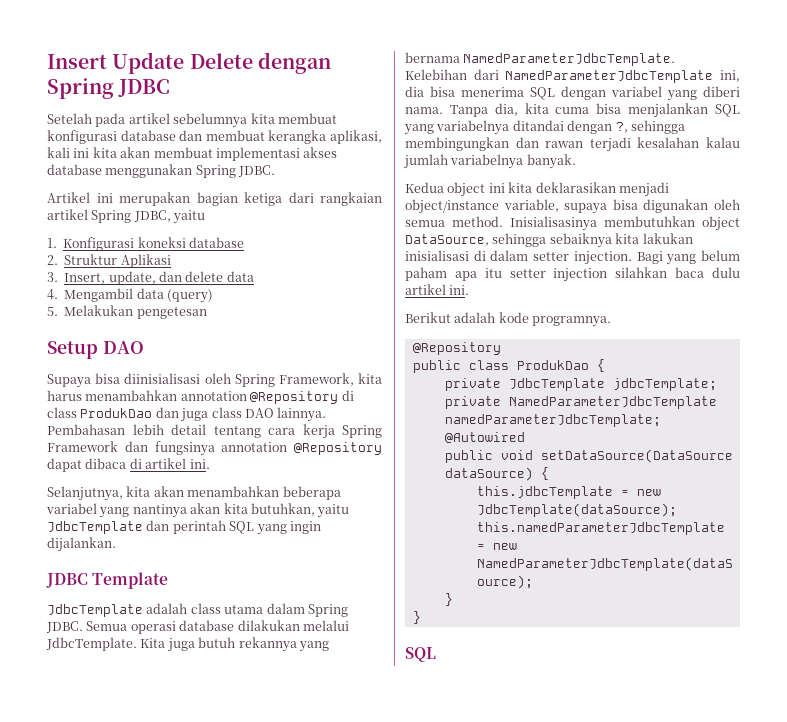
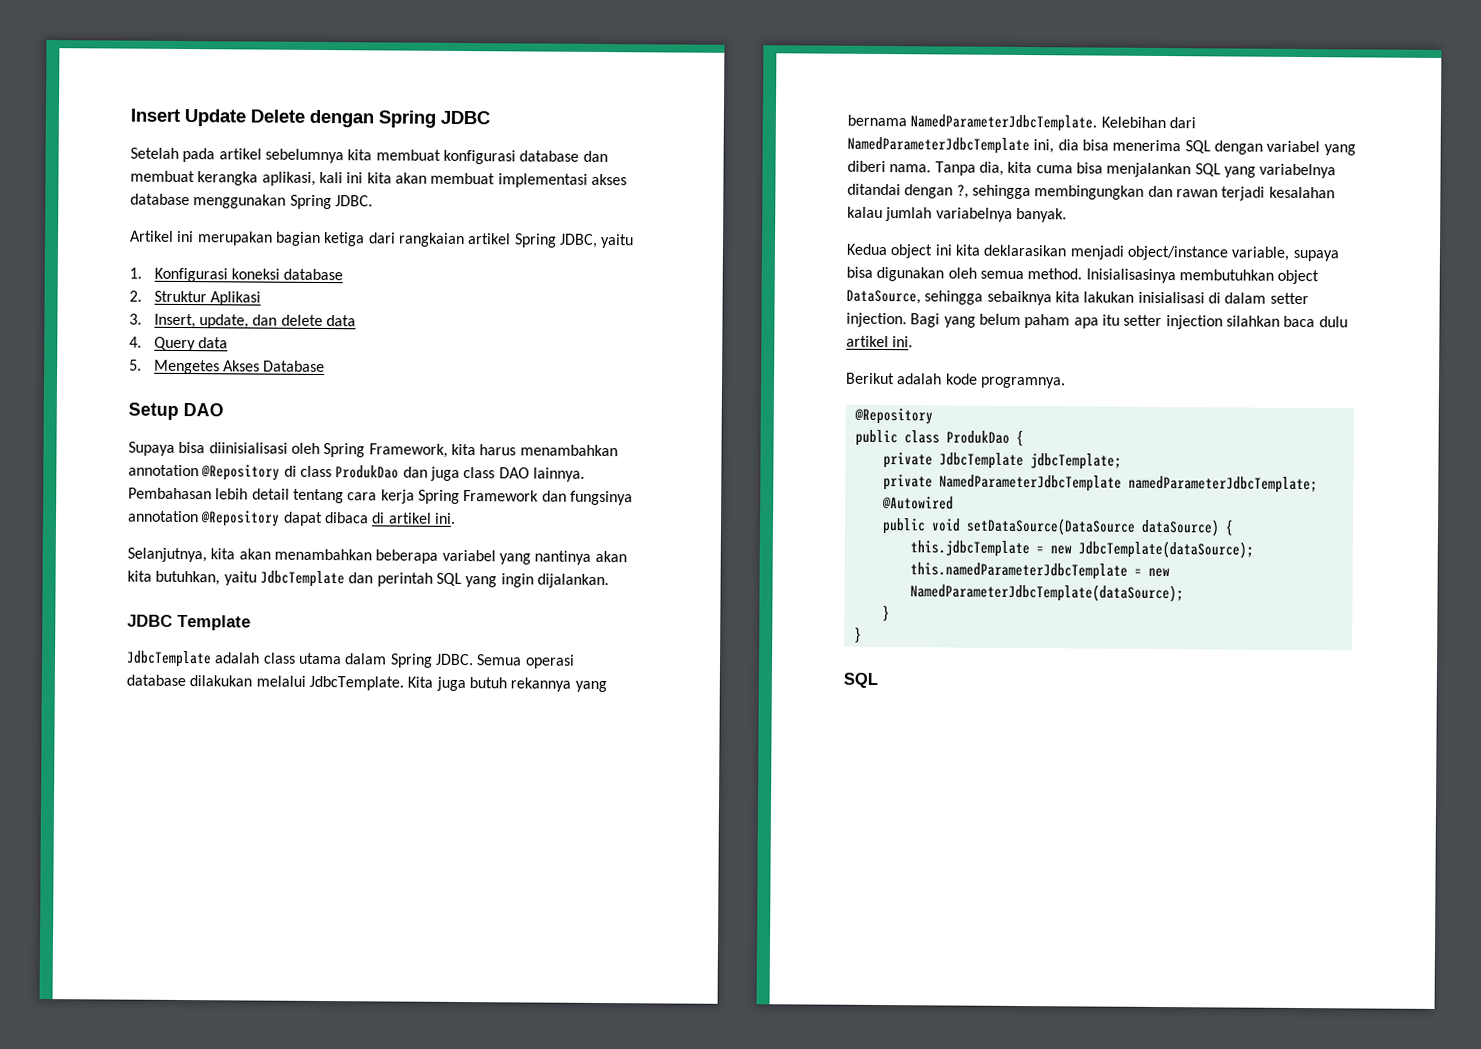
[64,288,213,303] Mengambil data (query) -> [153,336,229,352] Query data
[64,305,207,319] Melakukan pengetesan -> [153,359,326,375] Mengetes Akses Database

